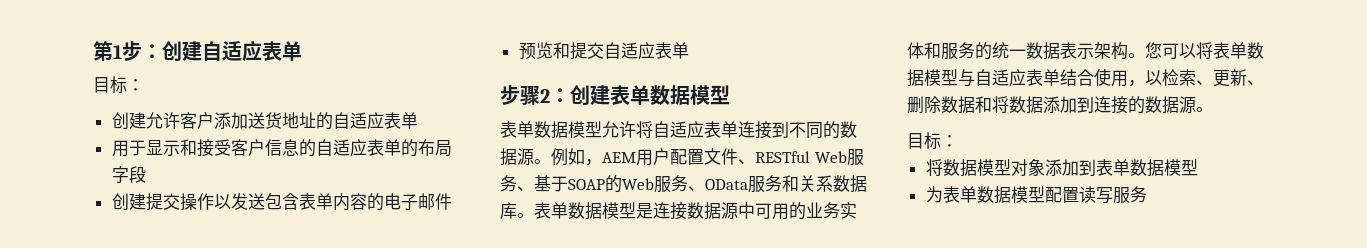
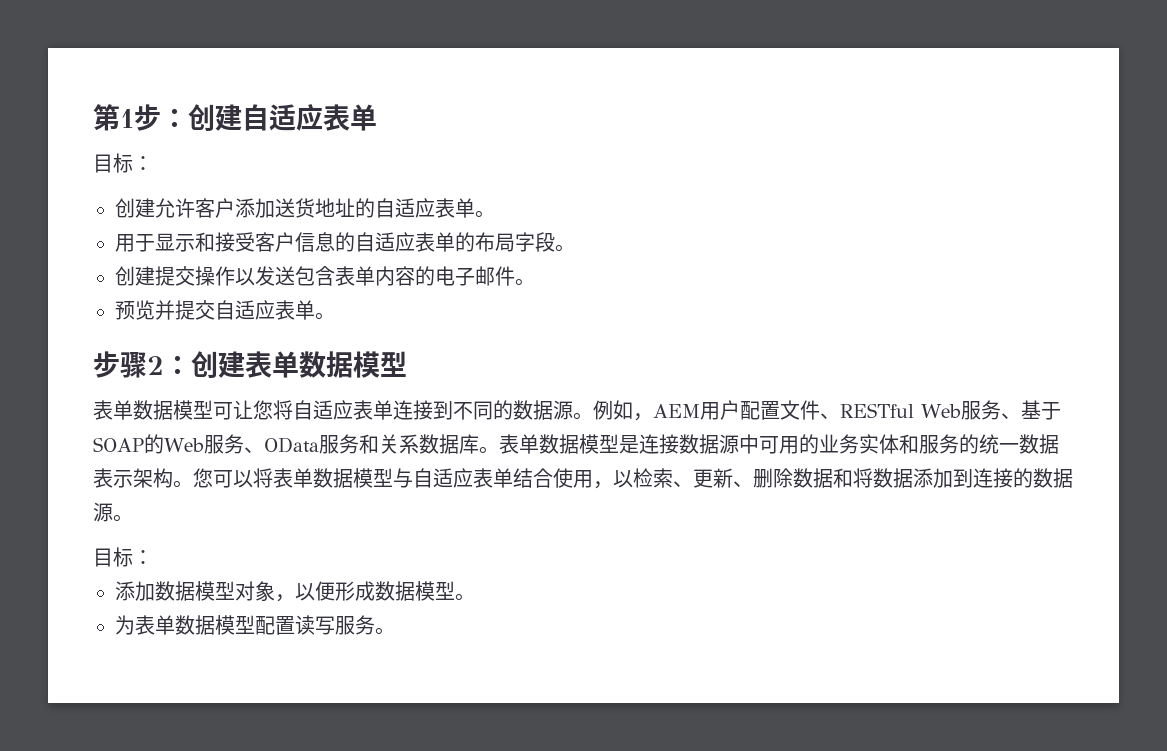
(418, 120) none -> [475,210,495,218] 。
(146, 174) none -> [555,244,575,252] 。
(452, 201) none -> [515,278,535,286] 。
[552,42,570,59] 和 -> [155,300,175,320] 并
(689, 50) none -> [315,312,335,320] 。
[602,121,636,138] 允许 -> [213,400,273,420] 可让您
[925,159,943,176] 将 -> [115,581,155,601] 添加
[1044,159,1198,177] 添加到表单数据模型 -> [275,581,475,602] ，以便形成数据模型。
(1147, 194) none -> [375,627,395,635] 。

